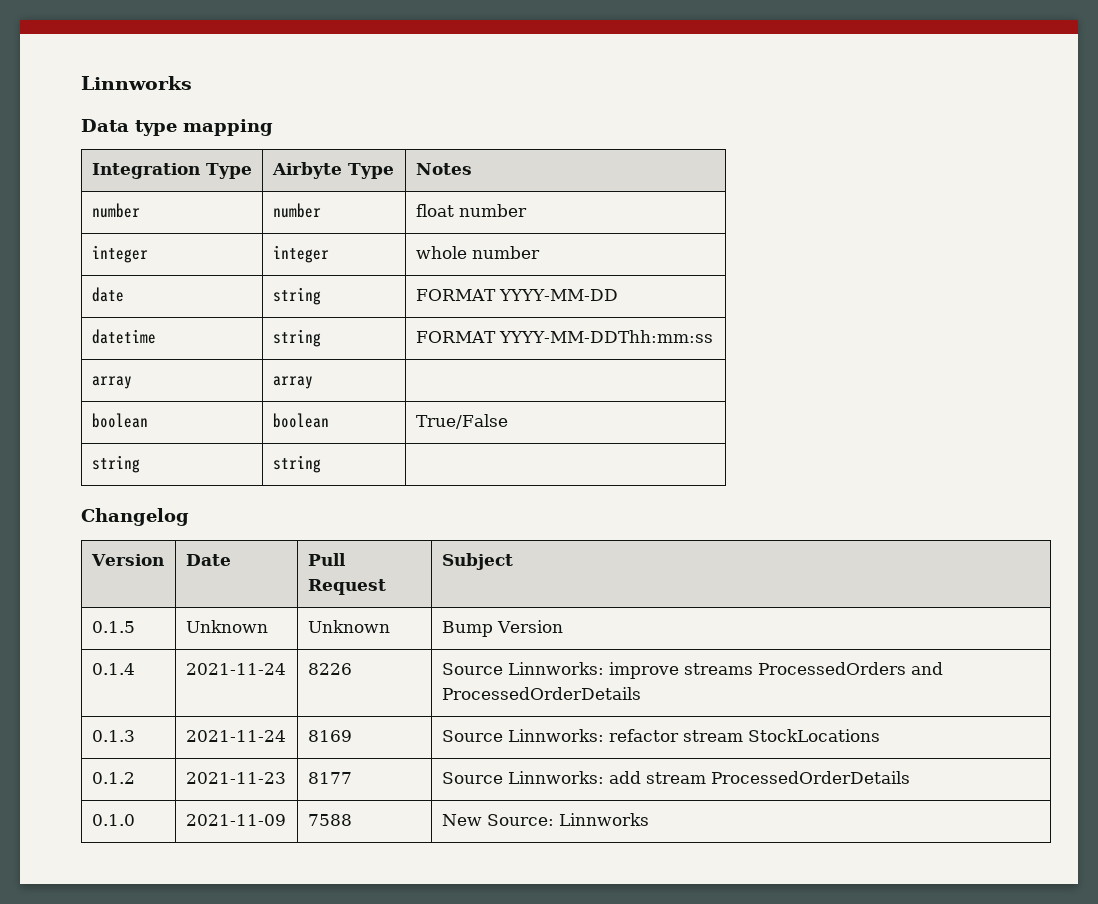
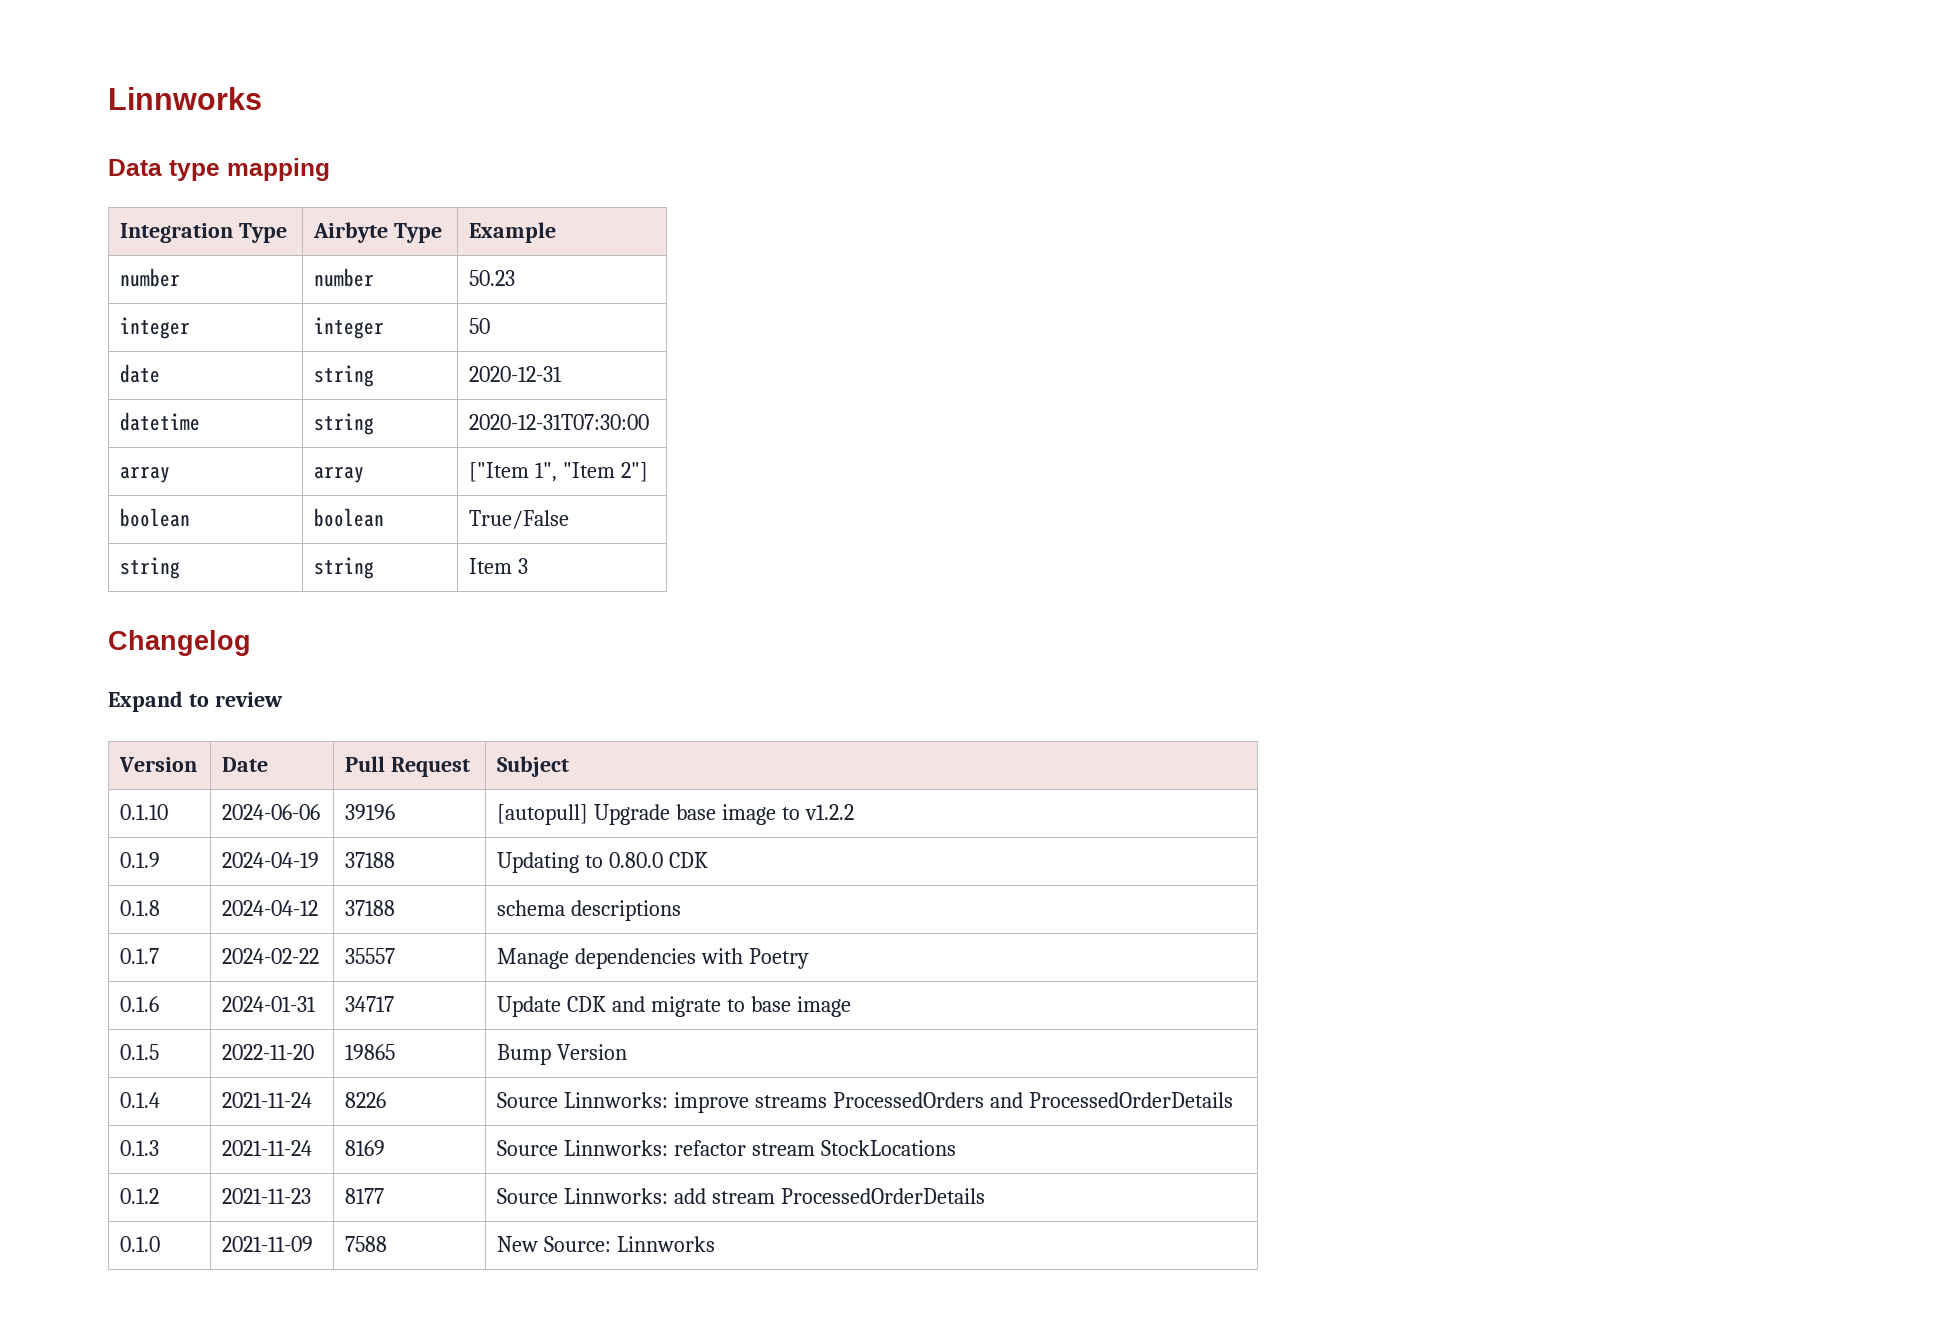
[415,163,472,175] Notes -> [469,222,557,243] Example
[415,204,527,217] float number -> [469,270,516,286] 50.23
[415,246,540,259] whole number -> [469,318,491,334] 50
[415,289,618,301] FORMAT YYYY-MM-DD -> [469,366,563,382] 2020-12-31
[415,330,713,343] FORMAT YYYY-MM-DDThh:mm:ss -> [469,414,650,430] 2020-12-31T07:30:00
(313, 382) none -> [469,462,649,482] ["Item 1", "Item 2"]
(321, 464) none -> [469,558,529,574] Item 3
(189, 517) none -> [108,691,283,712] // Expand to review
(513, 561) none -> [120,804,169,820] [222,804,321,820] [345,804,396,820] [497,804,854,825] [120,852,161,868] [222,852,320,868] [345,852,396,868] [497,852,709,873] [120,900,161,916] [222,900,319,916] [345,900,396,916] [497,900,682,921] [120,948,160,964] [222,948,320,964] [345,948,396,964] [497,948,810,969] [120,996,160,1012] [222,996,317,1012] [345,996,395,1012] [497,996,851,1017] // 0.1.10 | 2024-06-06 | 39196 | [autopull] Upgrade base image to v1.2.2 // 0.1.9 | 2024-04-19 | 37188 | Updating to 0.80.0 CDK // 0.1.8 | 2024-04-12 | 37188 | schema descriptions // 0.1.7 | 2024-02-22 | 35557 | Manage dependencies with Poetry // 0.1.6 | 2024-01-31 | 34717 | Update CDK and migrate to base image
[185,620,268,633] [307,620,390,633] Unknown | Unknown -> [222,1044,315,1060] [345,1044,396,1060] 2022-11-20 | 19865

